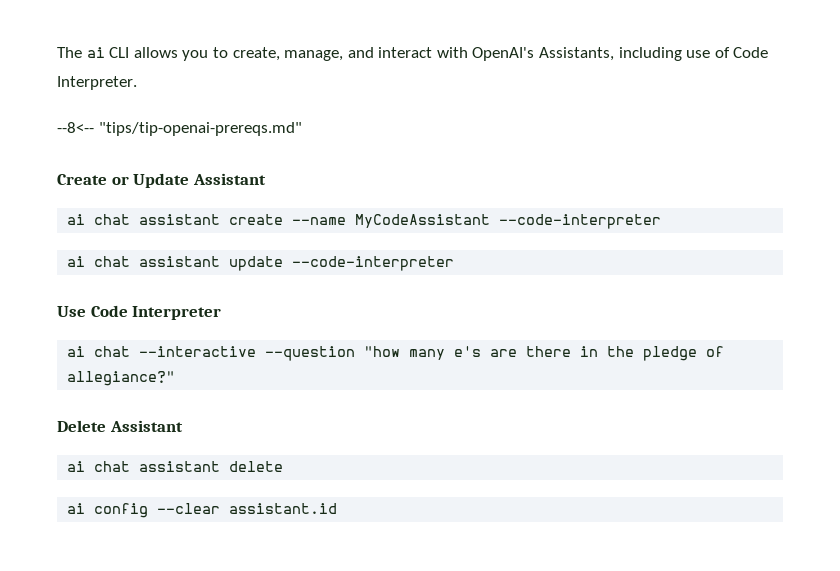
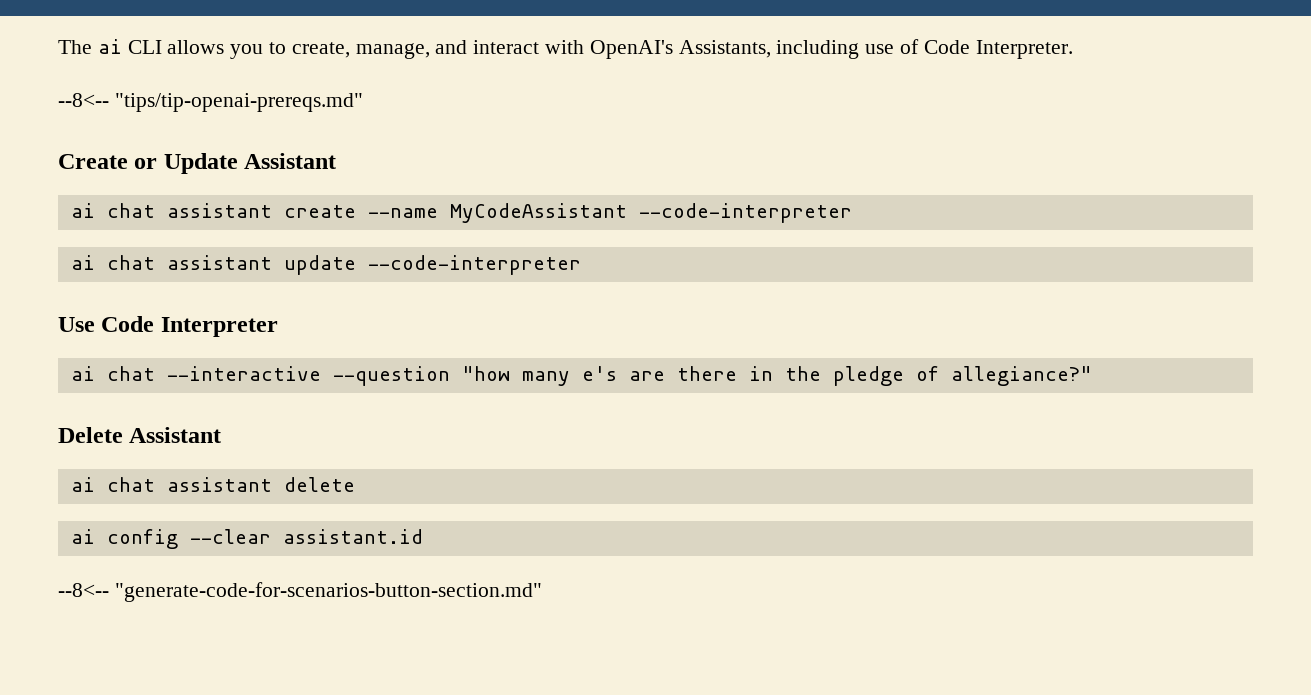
(338, 508) none -> [58,582,542,602] // --8<-- "generate-code-for-scenarios-button-section.md"

